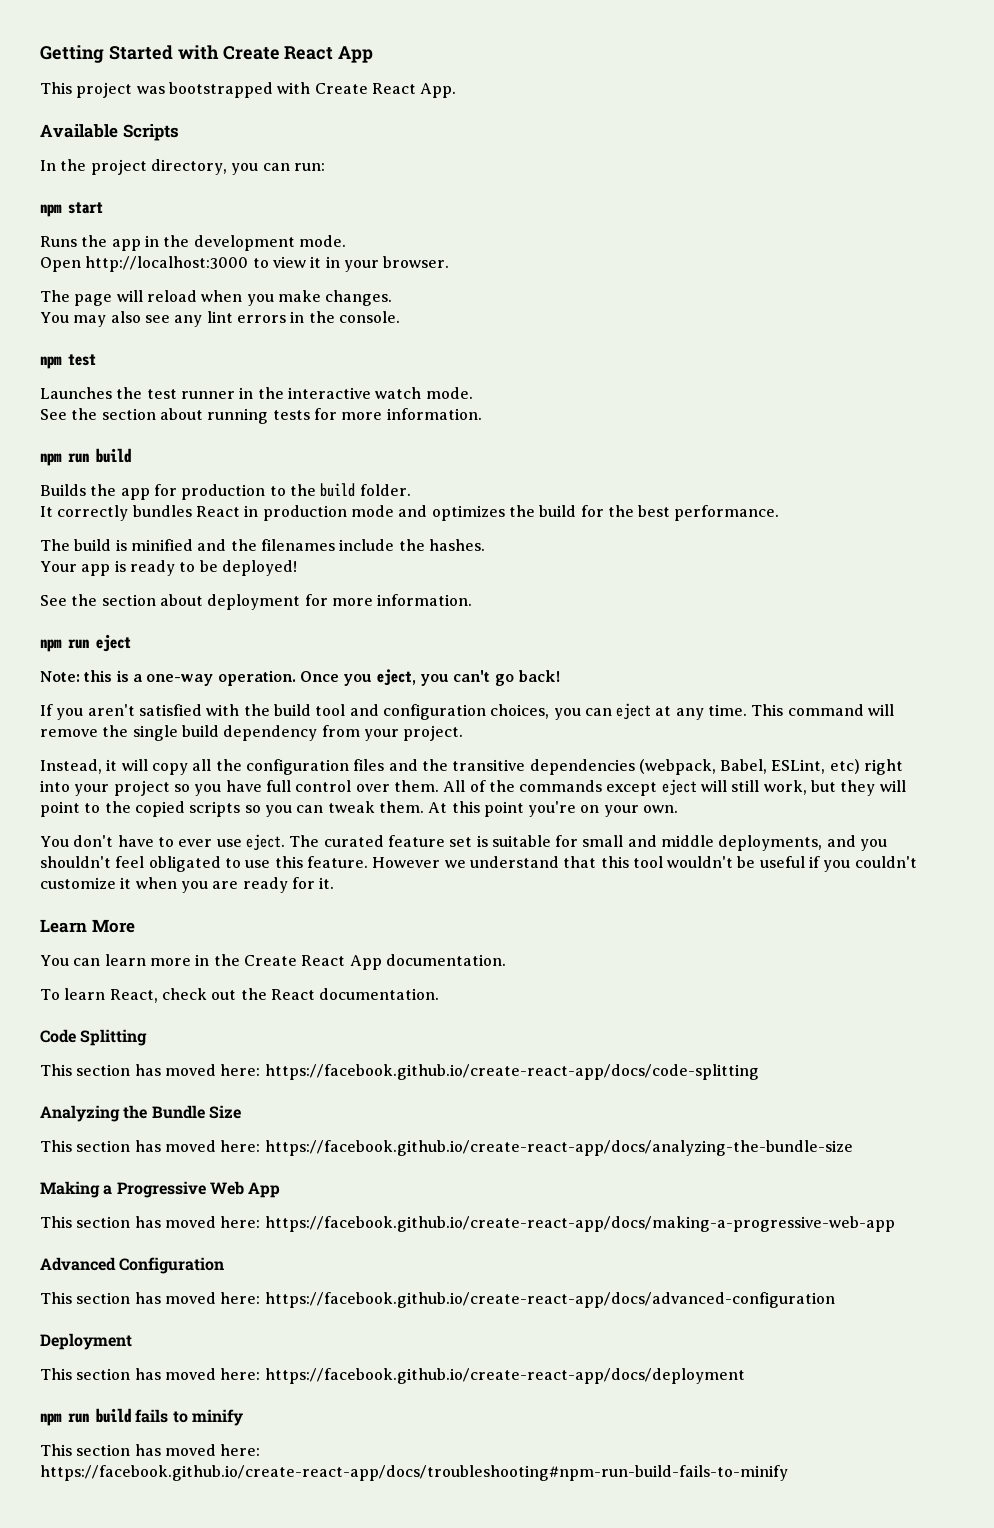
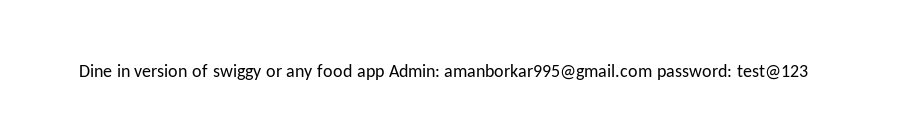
[40,45,374,63] [40,82,457,98] [40,124,179,141] [40,159,325,175] [40,202,103,217] [40,235,346,251] [40,256,450,272] [40,290,393,306] [40,311,400,327] [40,354,96,369] [40,387,473,399] [40,408,482,424] [40,448,131,466] [40,483,411,500] [40,505,780,521] [40,539,485,551] [40,560,297,576] [40,594,473,610] [40,634,131,652] [40,669,560,686] [40,703,895,720] [40,725,464,741] [40,759,904,775] [40,779,906,796] [40,801,679,817] [40,834,888,851] [40,856,917,872] [40,877,335,893] [40,919,135,933] [40,954,506,970] [40,988,440,1003] [40,1029,148,1046] [40,1064,759,1080] [40,1105,241,1122] [40,1140,853,1156] [40,1181,281,1198] [40,1216,895,1232] [40,1257,225,1274] [40,1292,835,1308] [40,1333,132,1350] [40,1368,745,1384] [40,1408,243,1426] [40,1444,261,1456] [40,1465,788,1481] Getting Started with Create React App // This project was bootstrapped with Create React App. // Available Scripts // In the project directory, you can run: // npm start // Runs the app in the development mode. // Open http://localhost:3000 to view it in your browser. // The page will reload when you make changes. // You may also see any lint errors in the console. // npm test // Launches the test runner in the interactive watch mode. // See the section about running tests for more information. // npm run build // Builds the app for production to the build folder. // It correctly bundles React in production mode and optimizes the build for the best performance. // The build is minified and the filenames include the hashes. // Your app is ready to be deployed! // See the section about deployment for more information. // npm run eject // Note: this is a one-way operation. Once you eject, you can't go back! // If you aren't satisfied with the build tool and configuration choices, you can eject at any time. This command will remove the single build dependency from your project. // Instead, it will copy all the configuration files and the transitive dependencies (webpack, Babel, ESLint, etc) right into your project so you have full control over them. All of the commands except eject will still work, but they will point to the copied scripts so you can tweak them. At this point you're on your own. // You don't have to ever use eject. The curated feature set is suitable for small and middle deployments, and you shouldn't feel obligated to use this feature. However we understand that this tool wouldn't be useful if you couldn't customize it when you are ready for it. // Learn More // You can learn more in the Create React App documentation. // To learn React, check out the React documentation. // Code Splitting // This section has moved here: https://facebook.github.io/create-react-app/docs/code-splitting // Analyzing the Bundle Size // This section has moved here: https://facebook.github.io/create-react-app/docs/analyzing-the-bundle-size // Making a Progressive Web App // This section has moved here: https://facebook.github.io/create-react-app/docs/making-a-progressive-web-app // Advanced Configuration // This section has moved here: https://facebook.github.io/create-react-app/docs/advanced-configuration // Deployment // This section has moved here: https://facebook.github.io/create-react-app/docs/deployment // npm run build fails to minify // This section has moved here: https://facebook.github.io/create-react-app/docs/troubleshooting#npm-run-build-fails-to-minify -> [79,64,808,80] Dine in version of swiggy or any food app Admin: amanborkar995@gmail.com password: test@123

